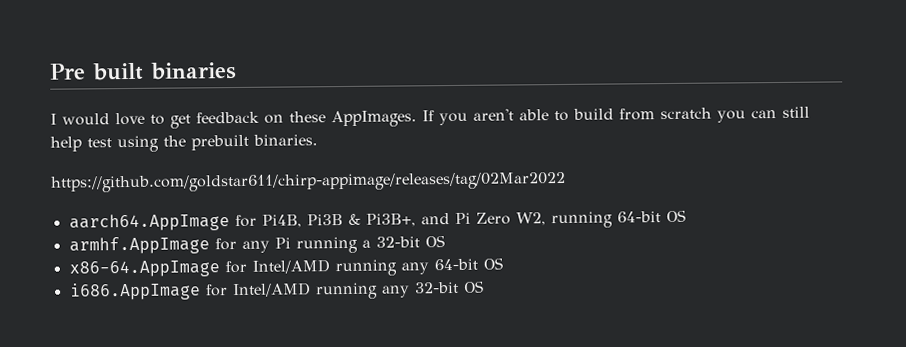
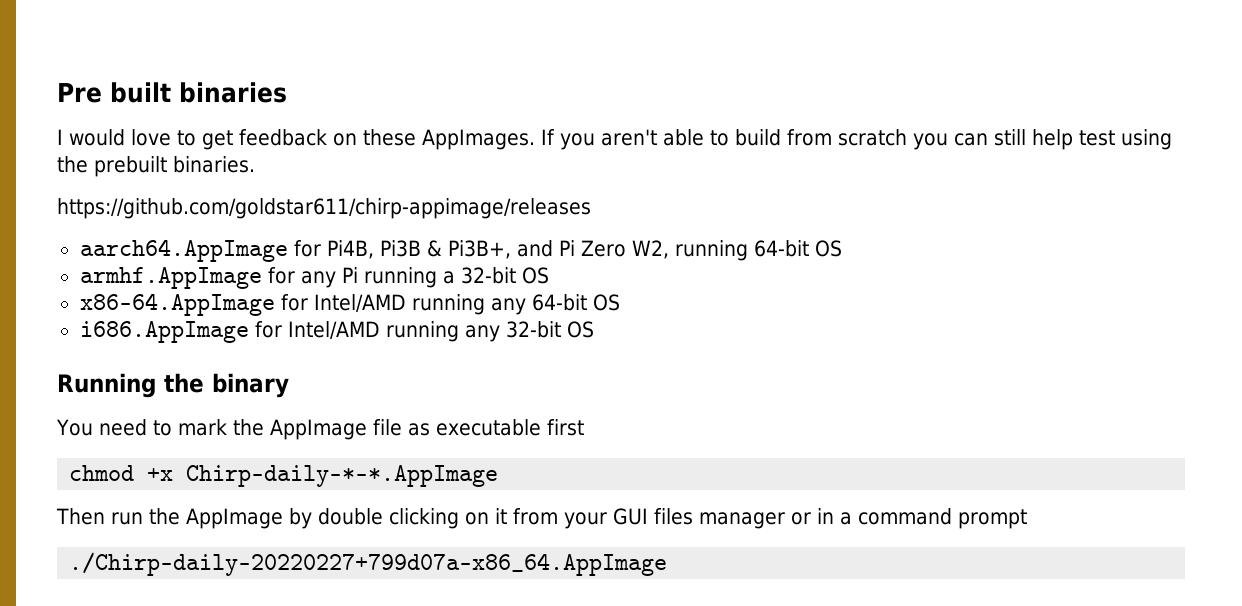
[51,171,566,193] https://github.com/goldstar611/chirp-appimage/releases/tag/02Mar2022 -> [57,198,591,219] https://github.com/goldstar611/chirp-appimage/releases
(484, 286) none -> [57,373,289,398] [56,419,584,440] [69,465,499,487] [56,508,1027,529] [69,552,668,576] // Running the binary // You need to mark the AppImage file as executable first // chmod +x Chirp-daily-*-*.AppImage // Then run the AppImage by double clicking on it from your GUI files manager or in a command prompt // ./Chirp-daily-20220227+799d07a-x86_64.AppImage

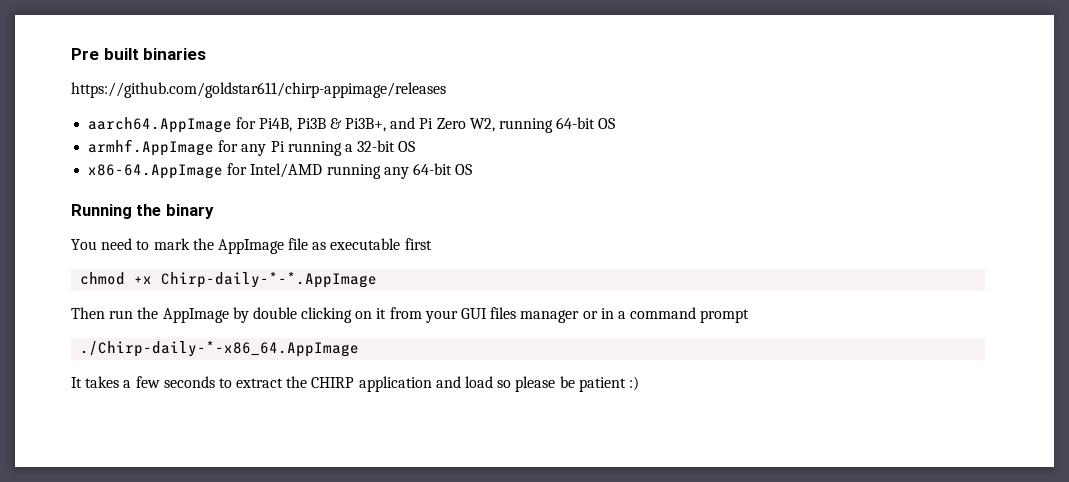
[57,129,1172,150] [57,156,255,177] // I would love to get feedback on these AppImages. If you aren't able to build from scratch you can still help test using the prebuilt binaries. -> (207, 54) none
[79,321,594,343] // i686.AppImage for Intel/AMD running any 32-bit OS -> (473, 169) none
[69,552,668,576] ./Chirp-daily-20220227+799d07a-x86_64.AppImage -> [80,341,360,357] [71,376,639,392] ./Chirp-daily-*-x86_64.AppImage // It takes a few seconds to extract the CHIRP application and load so please be patient :)

